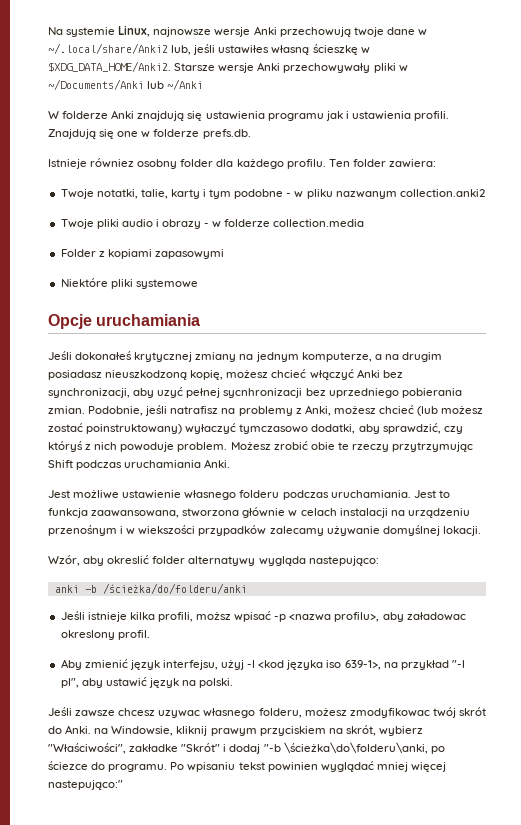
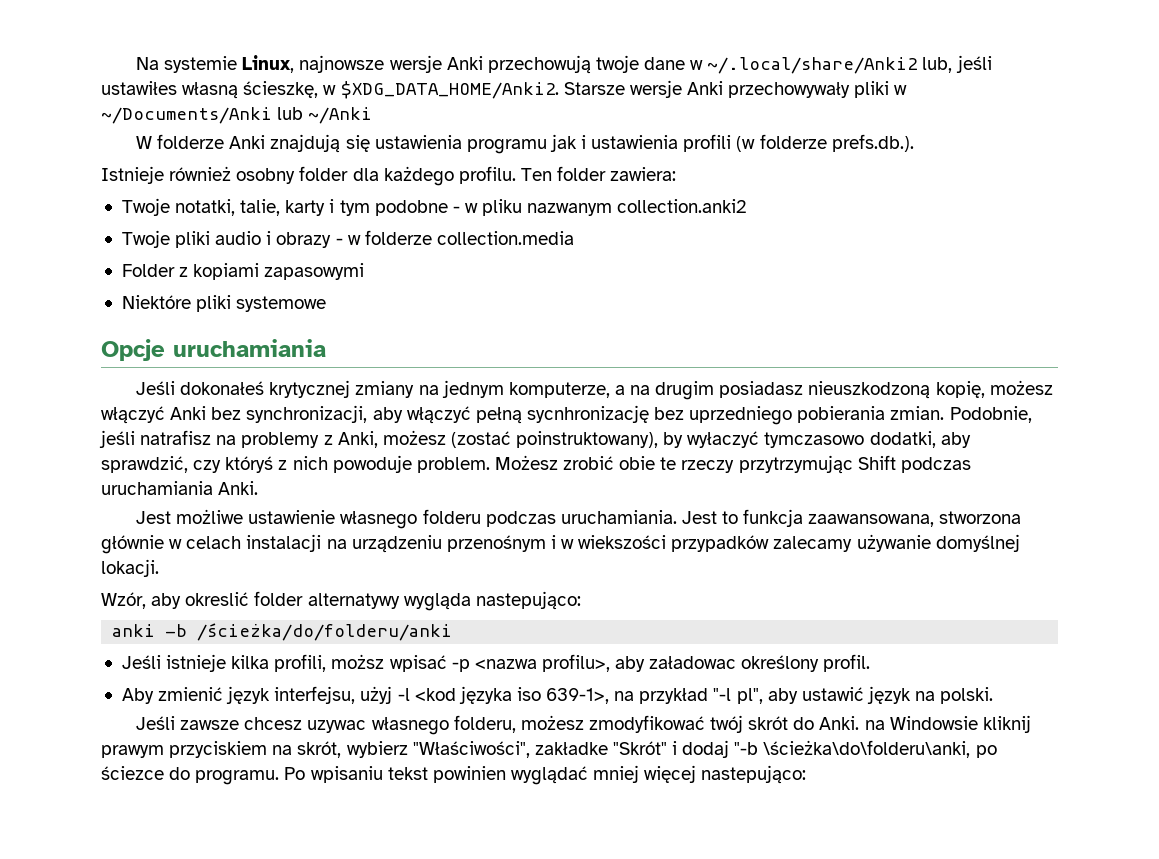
[312,44,358,55] ścieszkę -> [243,81,319,98] ścieszkę,
[414,111,450,121] [48,129,251,139] profili. Znajdują się one w folderze prefs.db. -> [683,134,914,152] profili (w folderze prefs.db.).
[90,158,135,168] równiez -> [169,166,232,181] również
[271,369,307,378] chcieć -> (1053, 387) none
[157,387,303,398] uzyć pełnej sycnhronizacji -> [406,405,649,424] włączyć pełną sycnhronizację
[378,405,484,416] [48,423,183,434] chcieć (lub możesz zostać poinstruktowany) -> [450,431,684,448] (zostać poinstruktowany), by
[60,630,115,640] okreslony -> [741,655,820,672] określony
[349,708,430,718] zmodyfikowac -> [588,715,705,733] zmodyfikować
[111,726,174,736] Windowsie, -> [889,716,978,730] Windowsie
[48,780,123,790] nastepująco:" -> [701,765,807,784] nastepująco:

